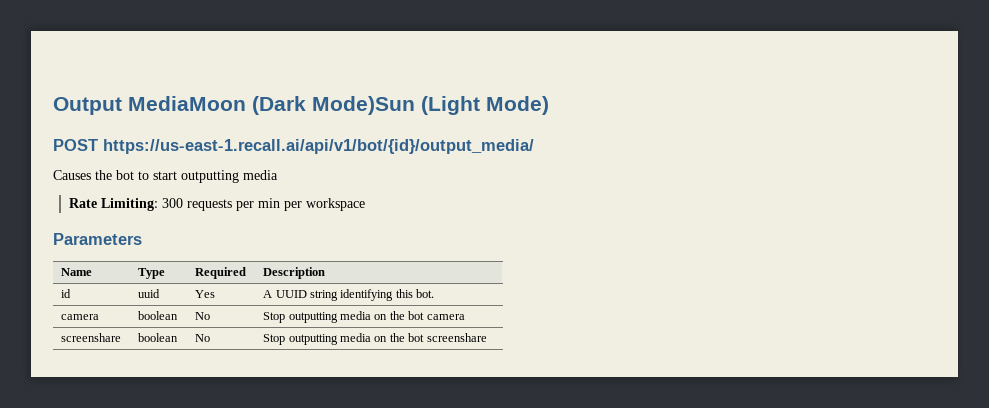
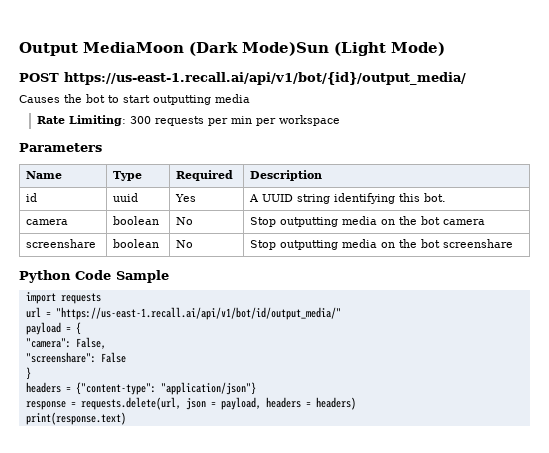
(487, 337) none -> [19,270,169,283] [25,292,101,304] [25,307,341,320] [25,322,81,335] [25,337,106,349] [25,352,126,363] [25,367,31,380] [25,382,256,395] [25,397,356,410] [25,412,126,425] // Python Code Sample // import requests // url = "https://us-east-1.recall.ai/api/v1/bot/id/output_media/" // payload = { // "camera": False, // "screenshare": False // } // headers = {"content-type": "application/json"} // response = requests.delete(url, json = payload, headers = headers) // print(response.text)

